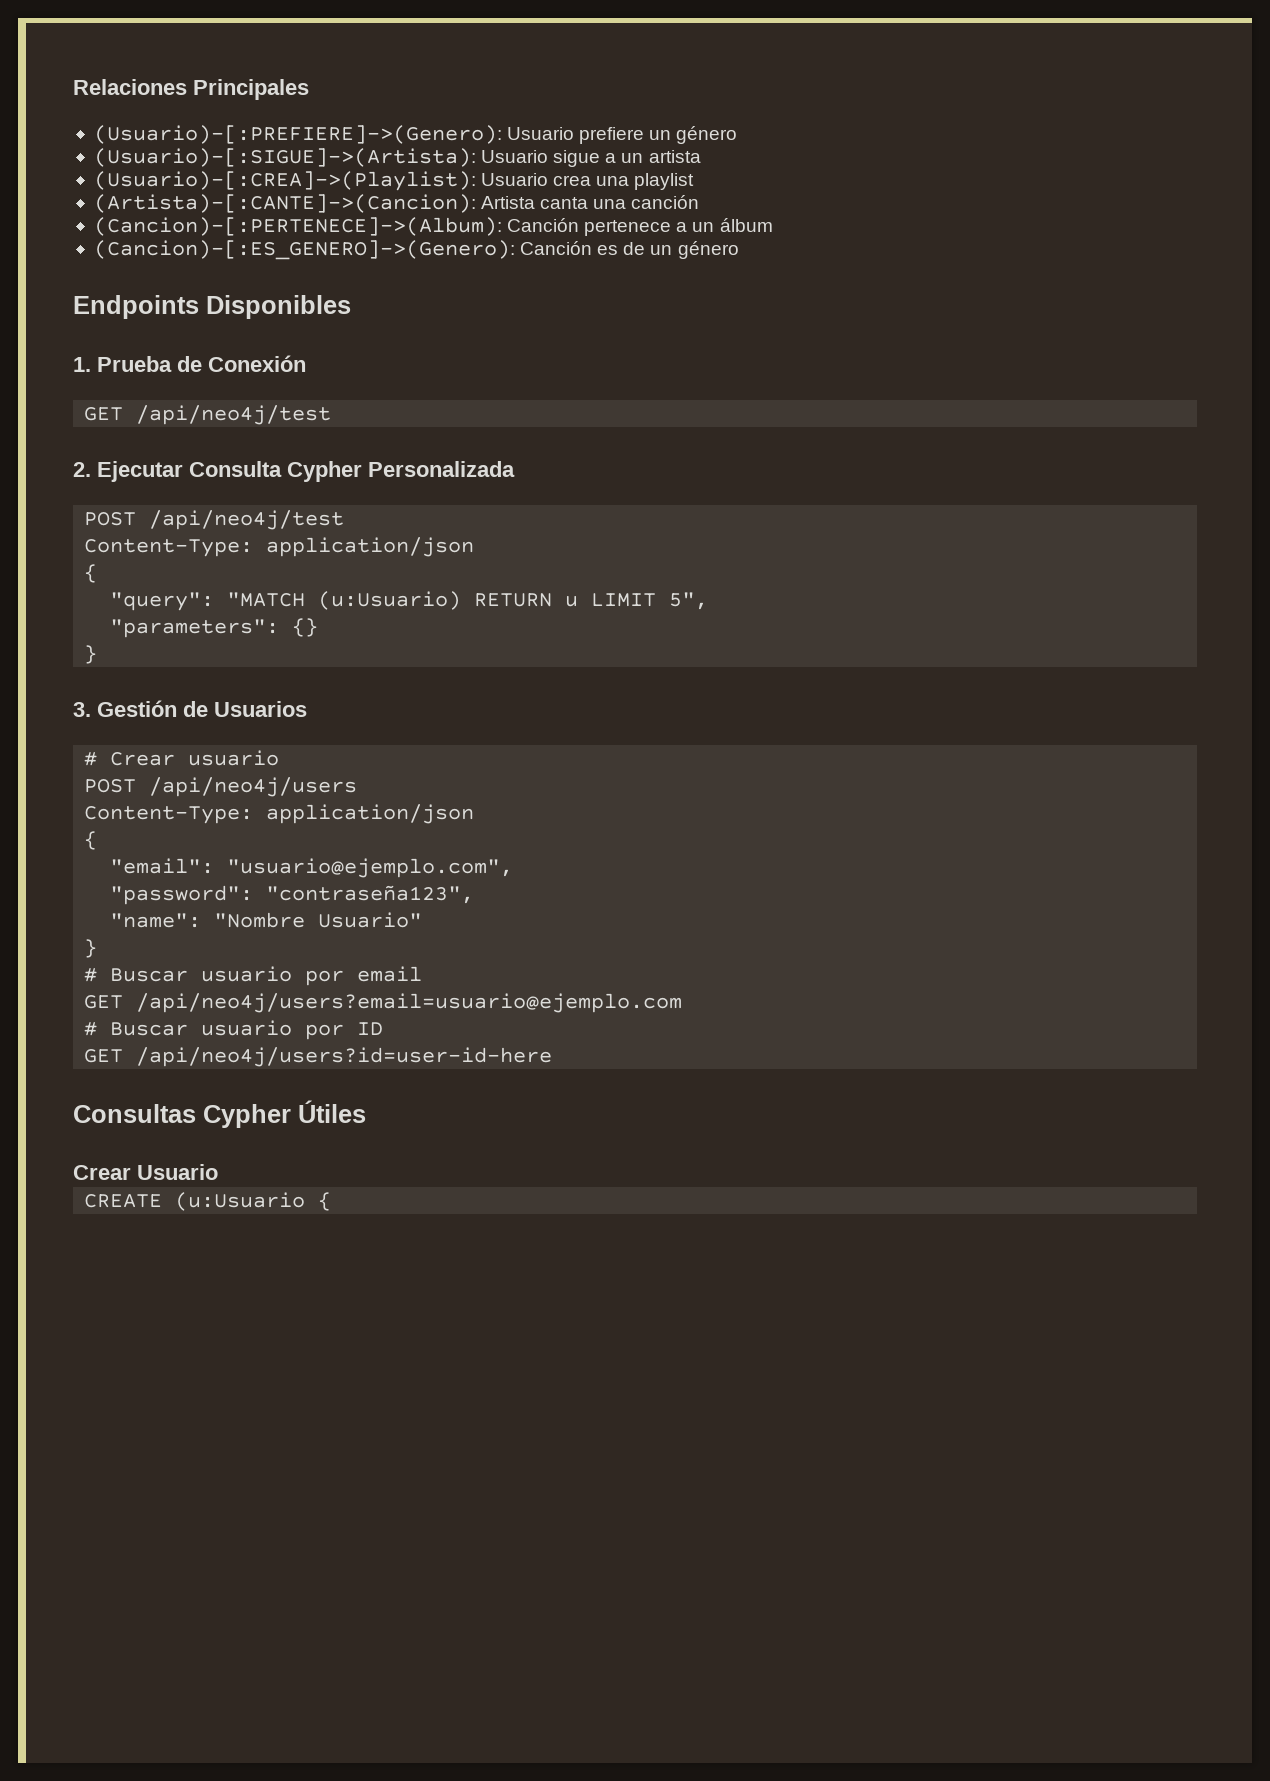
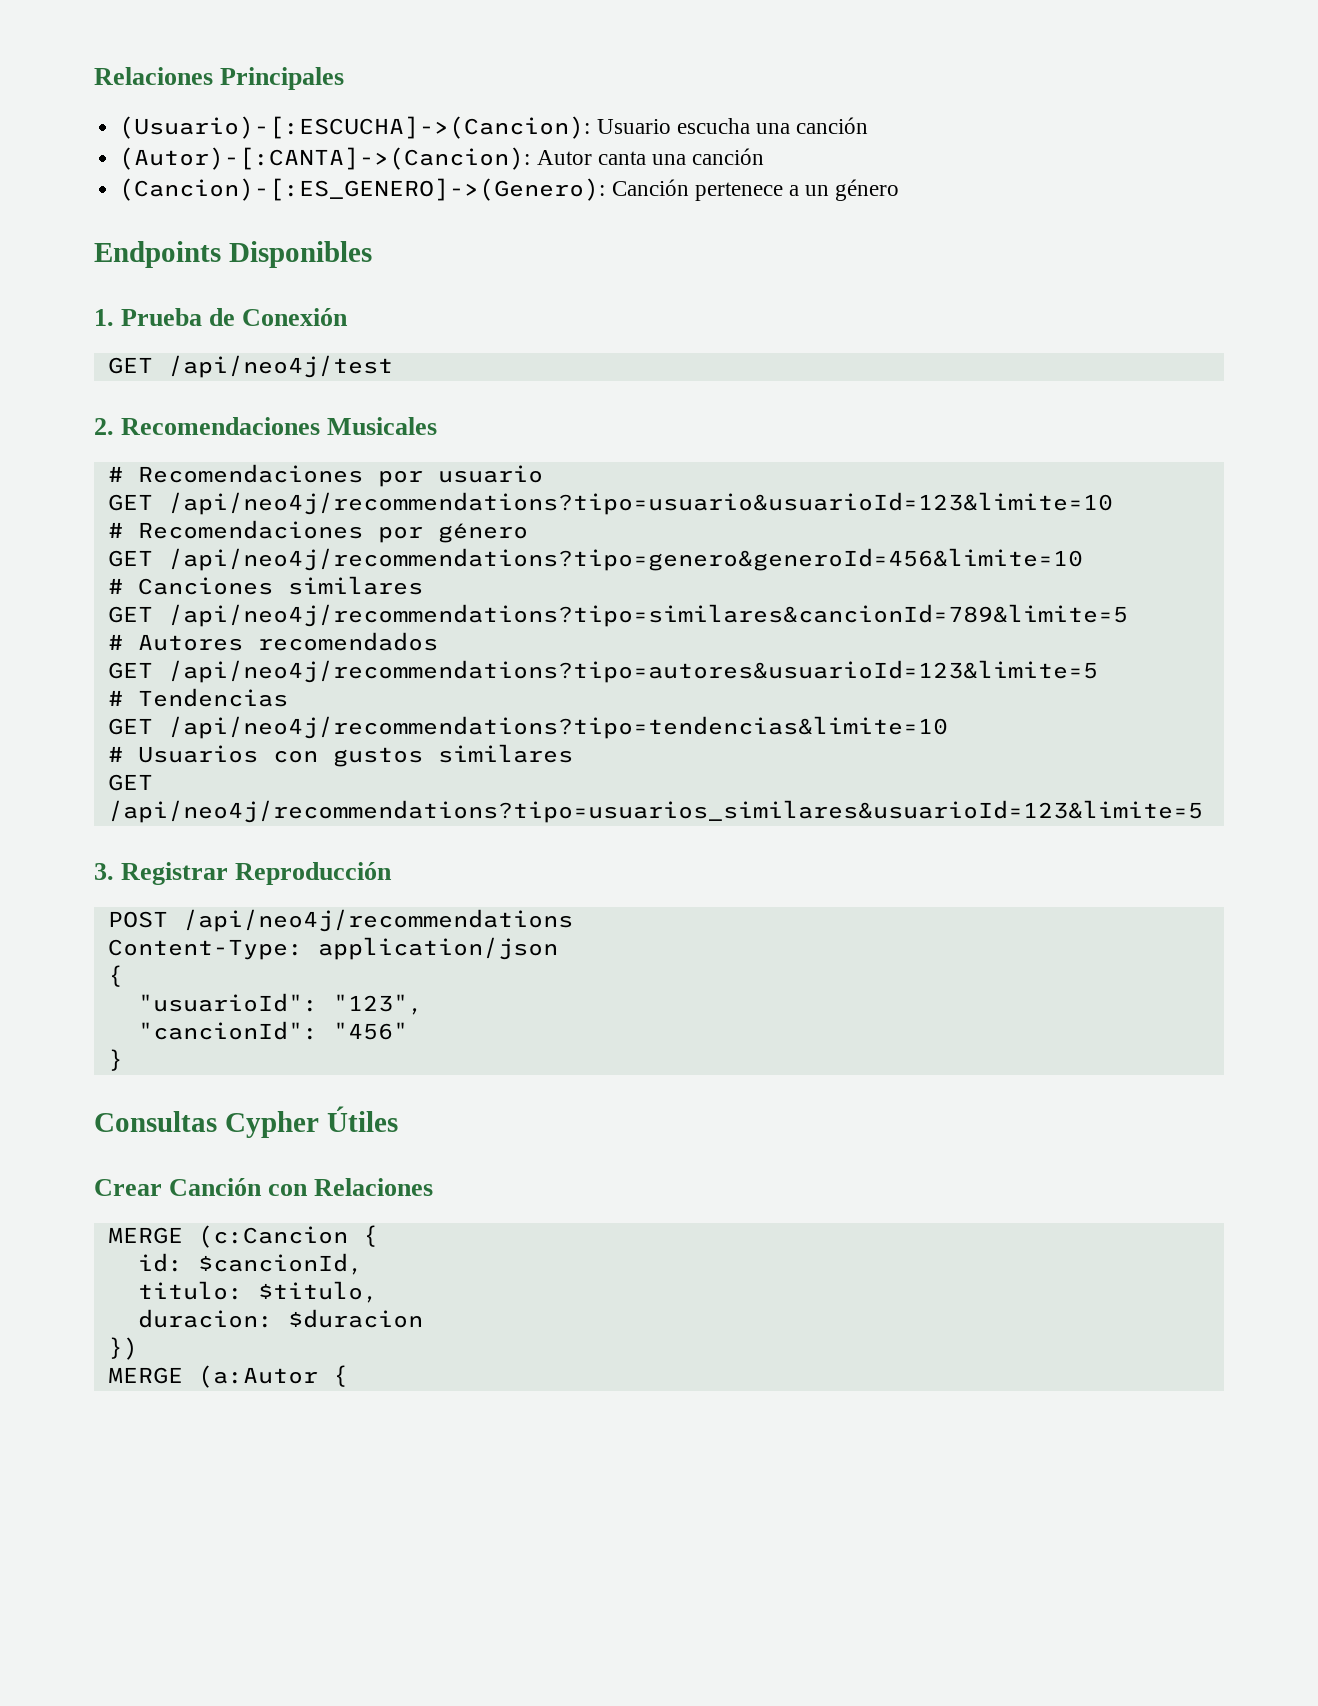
[93,125,738,144] [93,148,701,167] [93,171,695,191] [93,194,536,213] (Usuario)-[:PREFIERE]->(Genero): Usuario prefiere un género // (Usuario)-[:SIGUE]->(Artista): Usuario sigue a un artista // (Usuario)-[:CREA]->(Playlist): Usuario crea una playlist // (Artista)-[:CANTE]->(Cancion): Artista -> [119,116,869,139] [119,147,592,170] (Usuario)-[:ESCUCHA]->(Cancion): Usuario escucha una canción // (Autor)-[:CANTA]->(Cancion): Autor
[93,217,502,236] (Cancion)-[:PERTENECE]->(Album): -> [119,178,606,201] (Cancion)-[:ES_GENERO]->(Genero):
[719,218,773,232] [93,240,673,260] álbum // (Cancion)-[:ES_GENERO]->(Genero): Canción es de un -> (830, 190) none
[97,461,515,482] [84,510,345,530] [84,537,475,557] [84,564,98,583] [110,591,709,611] [110,618,319,638] [84,645,98,664] [73,700,307,717] [84,750,280,766] [84,777,358,797] [84,804,475,824] [84,831,98,850] [110,858,514,878] [110,885,475,905] [110,912,423,928] [84,939,98,958] [84,966,423,986] [84,993,683,1013] [84,1020,384,1040] [84,1047,553,1067] [73,1100,366,1128] [73,1164,218,1180] [84,1192,306,1211] Ejecutar Consulta Cypher Personalizada // POST /api/neo4j/test // Content-Type: application/json // { // "query": "MATCH (u:Usuario) RETURN u LIMIT 5", // "parameters": {} // } // 3. Gestión de Usuarios // # Crear usuario // POST /api/neo4j/users // Content-Type: application/json // { // "email": "usuario@ejemplo.com", // "password": "contraseña123", // "name": "Nombre Usuario" // } // # Buscar usuario por email // GET /api/neo4j/users?email=usuario@ejemplo.com // # Buscar usuario por ID // GET /api/neo4j/users?id=user-id-here // Consultas Cypher Útiles // Crear Usuario // CREATE (u:Usuario -> [121,417,438,435] [107,464,543,487] [107,492,1113,515] [107,520,528,543] [107,548,1083,571] [107,576,423,595] [107,604,1128,627] [107,632,438,651] [107,660,1098,683] [107,688,288,707] [107,716,948,739] [107,744,573,767] [107,774,153,791] [107,800,1203,823] [94,862,393,885] [107,909,573,932] [107,937,558,960] [107,965,123,987] [137,993,423,1015] [137,1021,408,1040] [107,1049,123,1071] [94,1106,398,1138] [94,1178,434,1196] [107,1225,378,1248] [137,1253,363,1275] [137,1281,378,1303] [137,1309,423,1328] [107,1337,138,1360] [107,1365,318,1388] Recomendaciones Musicales // # Recomendaciones por usuario // GET /api/neo4j/recommendations?tipo=usuario&usuarioId=123&limite=10 // # Recomendaciones por género // GET /api/neo4j/recommendations?tipo=genero&generoId=456&limite=10 // # Canciones similares // GET /api/neo4j/recommendations?tipo=similares&cancionId=789&limite=5 // # Autores recomendados // GET /api/neo4j/recommendations?tipo=autores&usuarioId=123&limite=5 // # Tendencias // GET /api/neo4j/recommendations?tipo=tendencias&limite=10 // # Usuarios con gustos similares // GET /api/neo4j/recommendations?tipo=usuarios_similares&usuarioId=123&limite=5 // 3. Registrar Reproducción // POST /api/neo4j/recommendations // Content-Type: application/json // { // "usuarioId": "123", // "cancionId": "456" // } // Consultas Cypher Útiles // Crear Canción con Relaciones // MERGE (c:Cancion { // id: $cancionId, // titulo: $titulo, // duracion: $duracion // }) // MERGE (a:Autor

